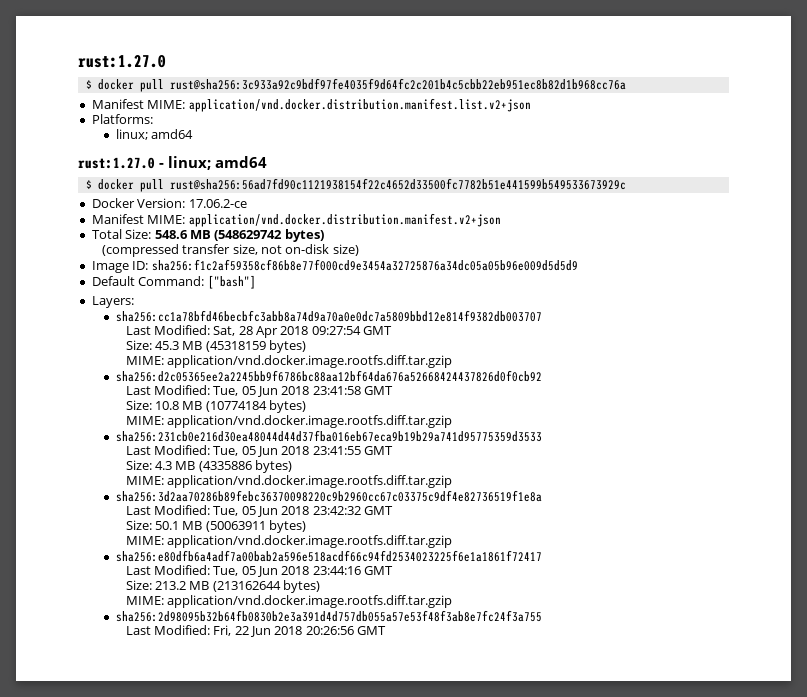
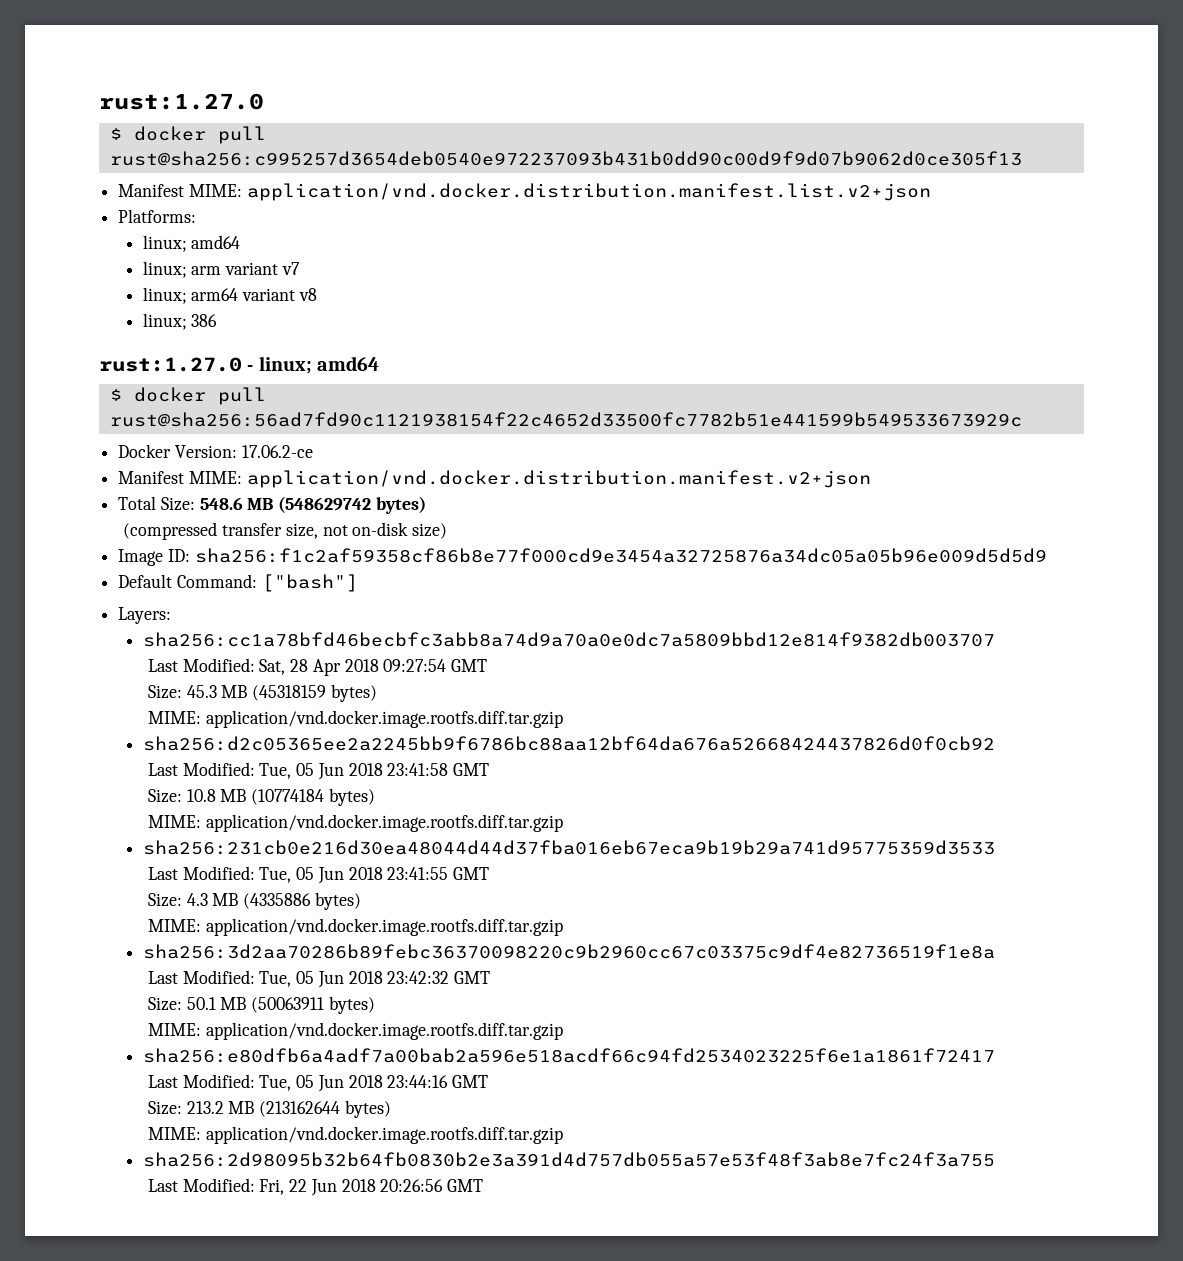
[169,78,626,90] rust@sha256:3c933a92c9bdf97fe4035f9d64fc2c201b4c5cbb22eb951ec8b82d1b968cc76a -> [109,151,1022,166] rust@sha256:c995257d3654deb0540e972237093b431b0dd90c00d9f9d07b9062d0ce305f13
(193, 134) none -> [142,261,300,278] [142,287,317,304] [142,313,218,330] // linux; arm variant v7 // linux; arm64 variant v8 // linux; 386

